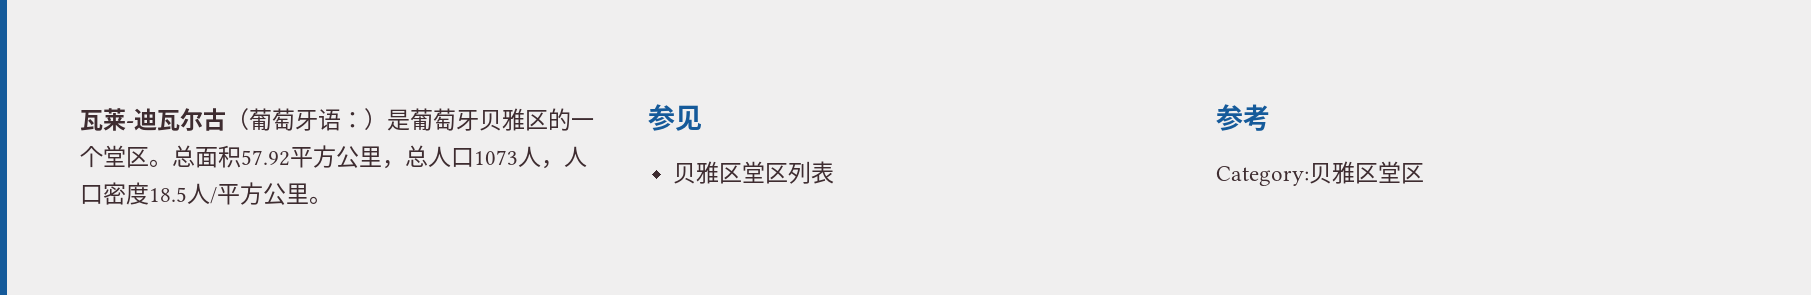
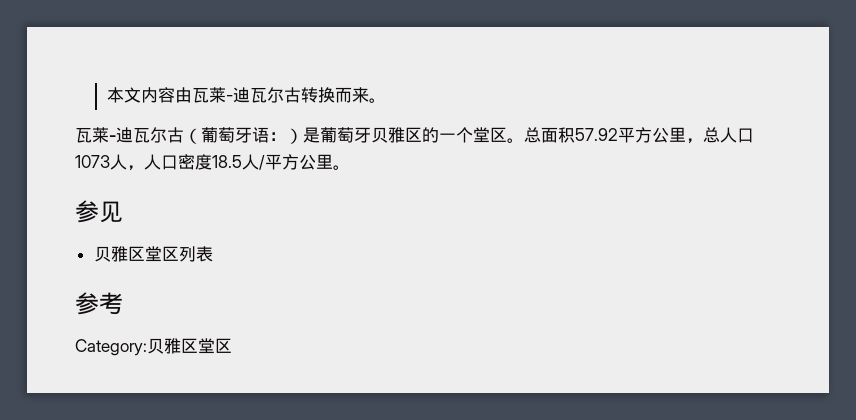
(80, 120) none -> [106,87,386,103] 本文内容由瓦莱-迪瓦尔古转换而来。 //

